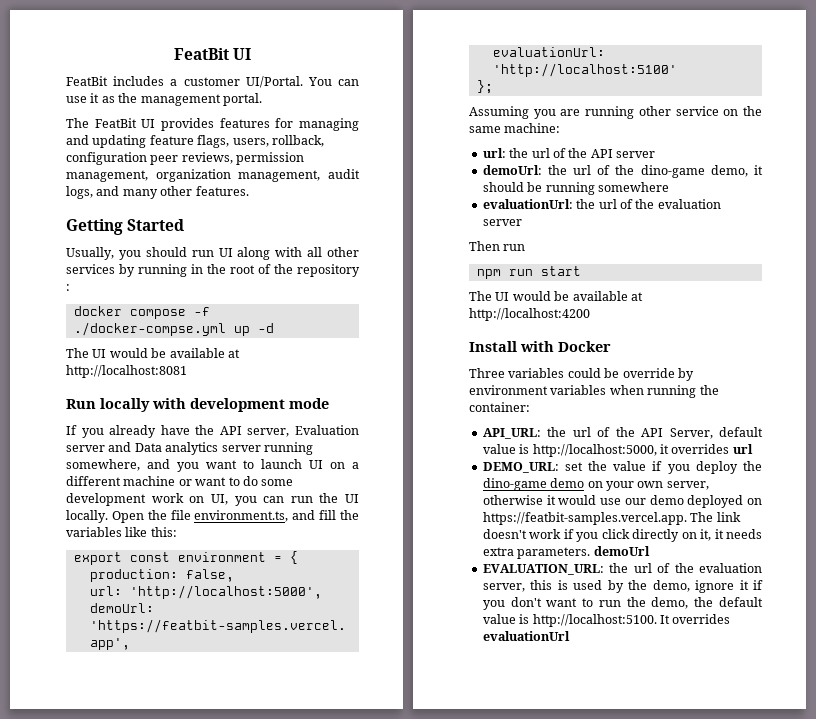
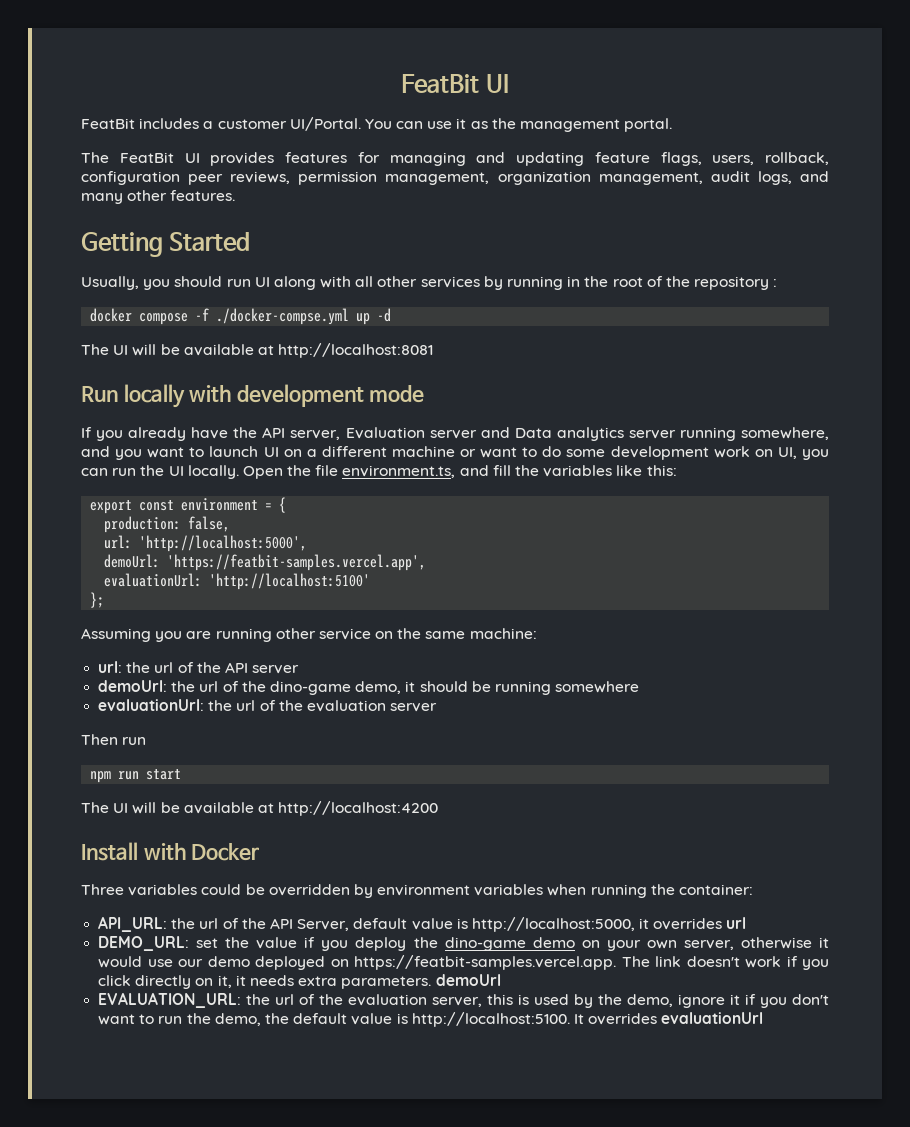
[109,348,148,358] would -> [132,344,157,356] will
[512,291,551,301] would -> [132,802,157,814] will
[622,368,675,378] override -> [268,884,350,896] overridden

